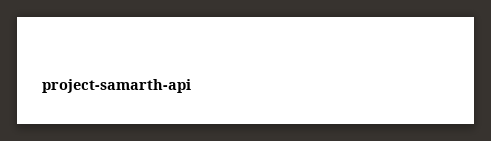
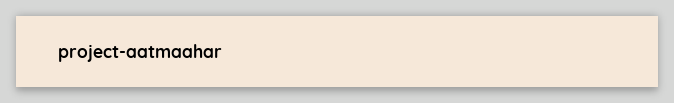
[42,79,191,93] project-samarth-api -> [58,44,222,62] project-aatmaahar

